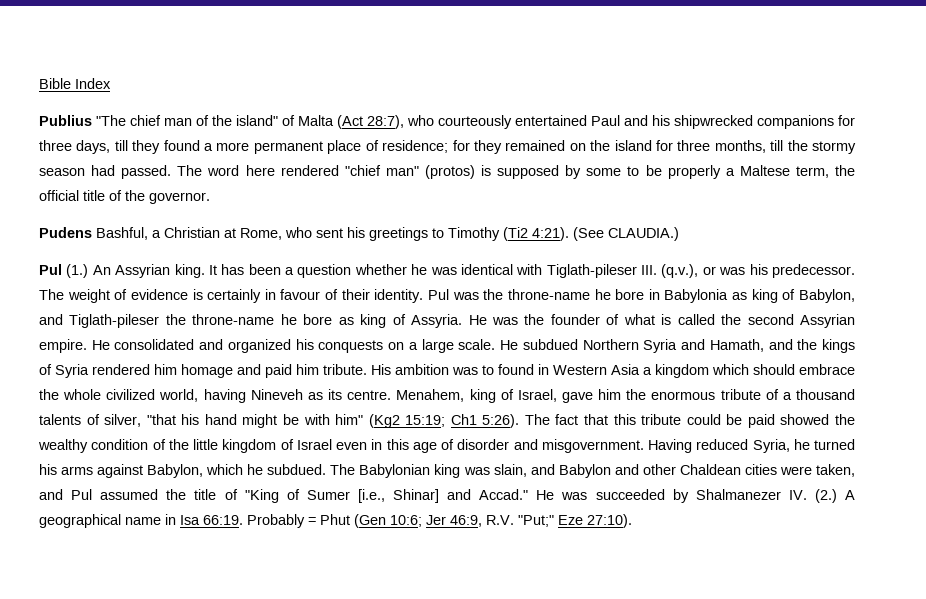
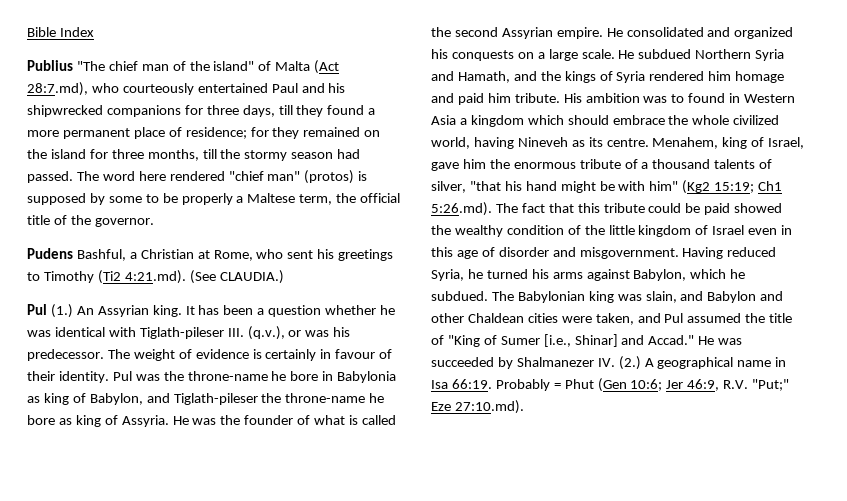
[367,115,404,129] 28:7), -> [27,82,88,96] 28:7.md),
[532,227,569,241] 4:21). -> [124,270,186,284] 4:21.md).
[482,414,520,428] 5:26). -> [431,202,492,216] 5:26.md).
[587,514,632,528] 27:10). -> [454,400,524,414] 27:10.md).

